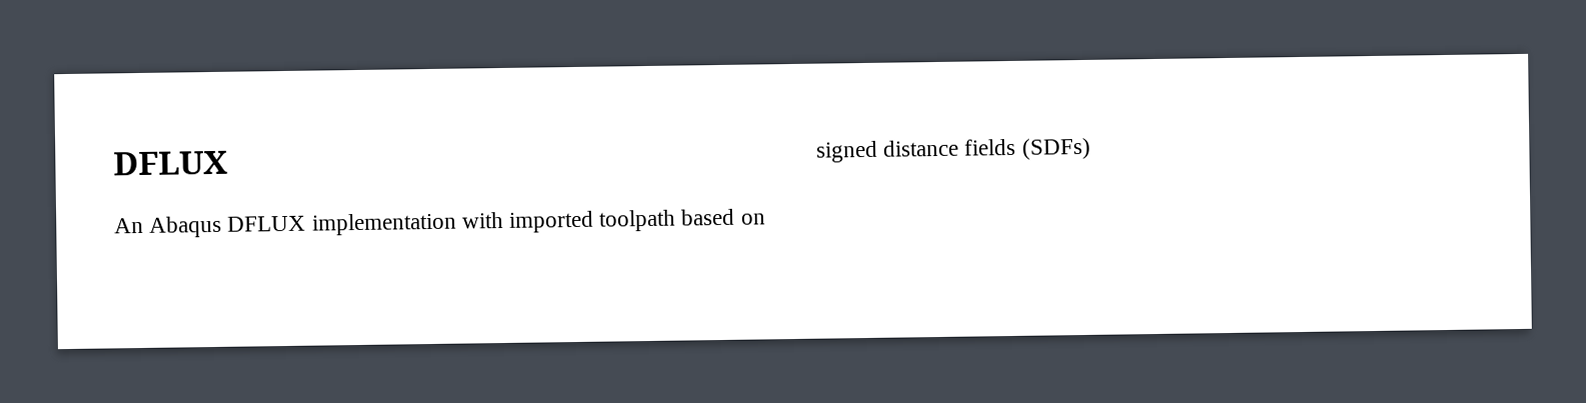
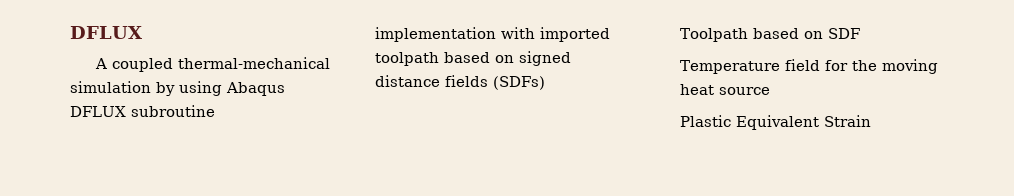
[114,217,144,234] An -> [94,57,330,72] [70,81,222,96] A coupled thermal-mechanical simulation by using
(307, 223) none -> [131,105,215,117] subroutine
(1091, 148) none -> [680,28,860,42] [680,59,938,74] [680,84,770,95] [680,115,871,130] // Toolpath based on SDF // Temperature field for the moving heat source // Plastic Equivalent Strain

